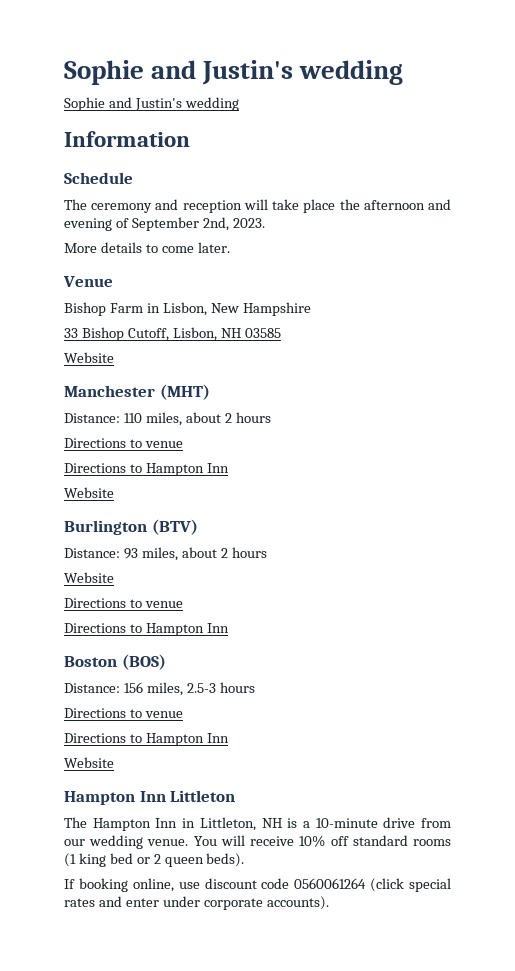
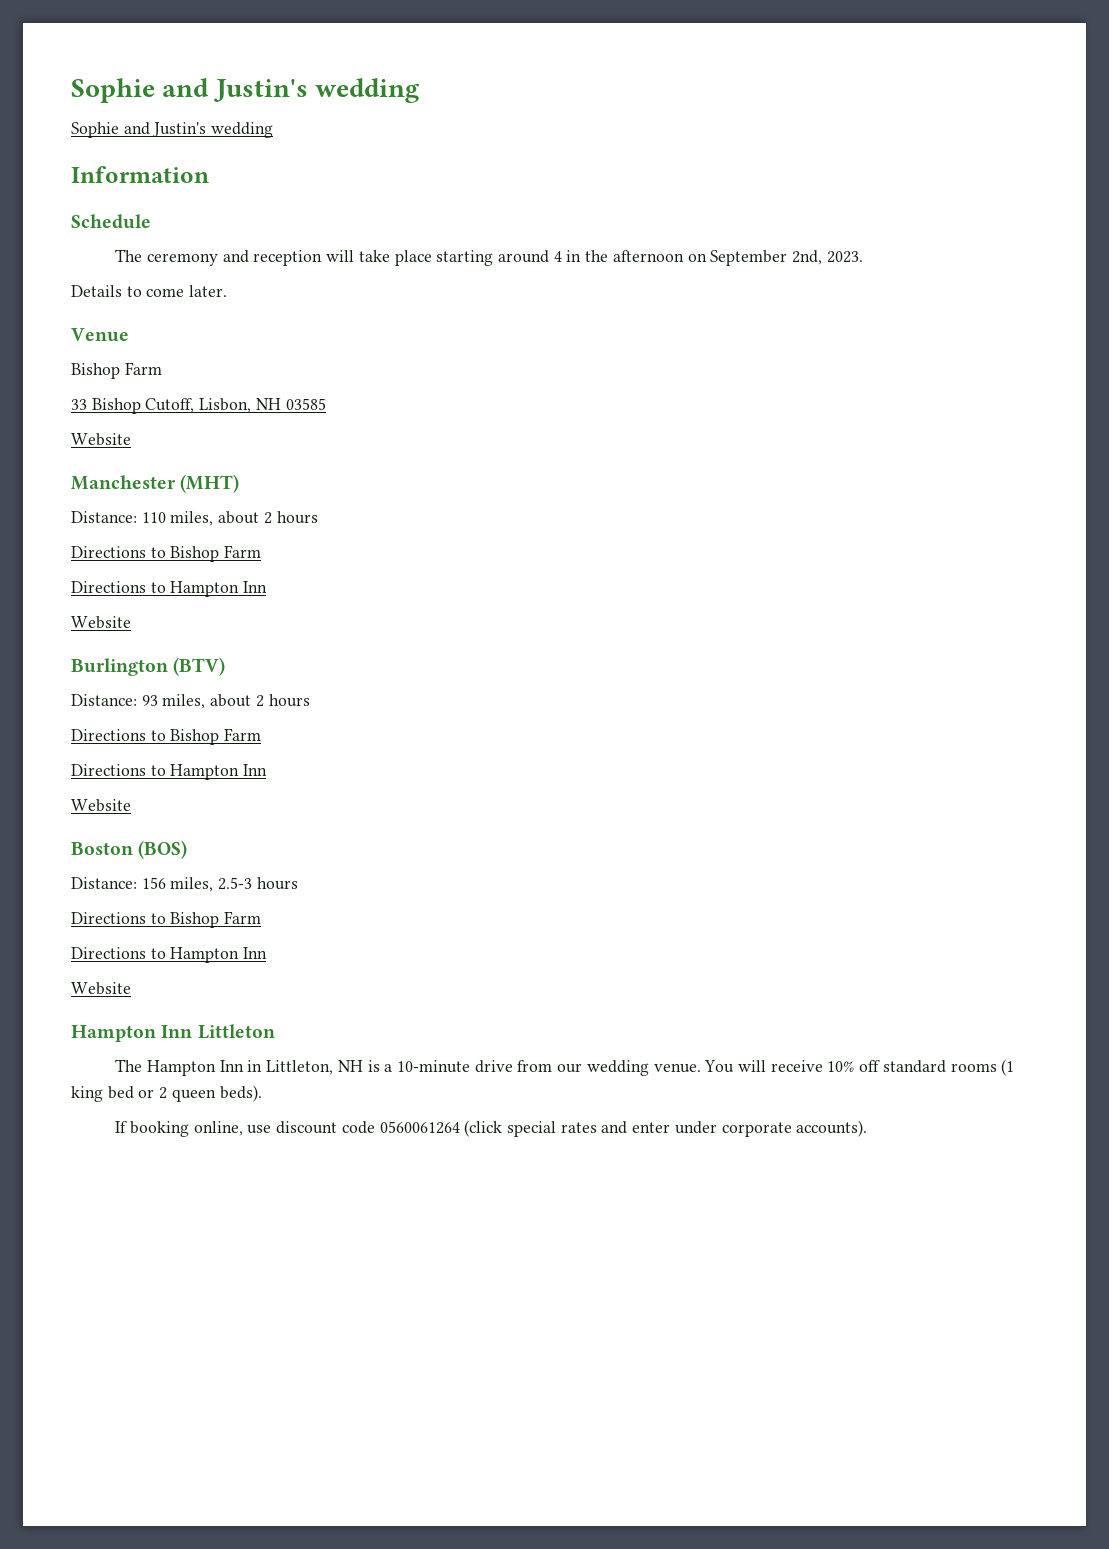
[339,199,452,210] [64,218,129,231] the afternoon and evening of -> [436,250,707,266] starting around 4 in the afternoon on
[64,242,142,253] More details -> [71,285,122,297] Details
[146,302,311,316] in Lisbon, New Hampshire -> (162, 368) none
[144,441,183,448] venue -> [170,545,262,562] Bishop Farm
[64,572,114,583] [64,598,183,608] [64,623,229,636] // Website // Directions to venue // Directions to Hampton Inn -> [71,728,262,745] [71,764,268,780] [71,799,131,812] // Directions to Bishop Farm // Directions to Hampton Inn // Website
[144,711,183,718] venue -> [170,911,262,928] Bishop Farm

